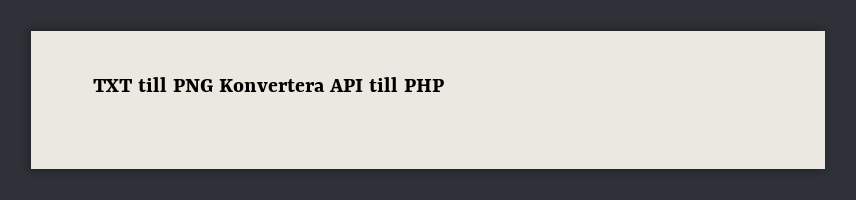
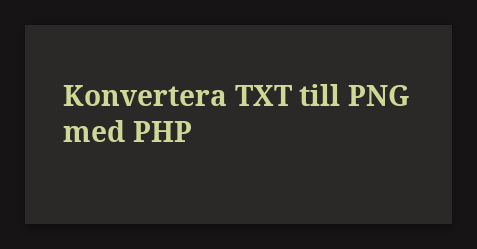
(93, 85) none -> [63,85,227,106] Konvertera
[219,77,399,92] Konvertera API till -> [63,120,125,142] med

